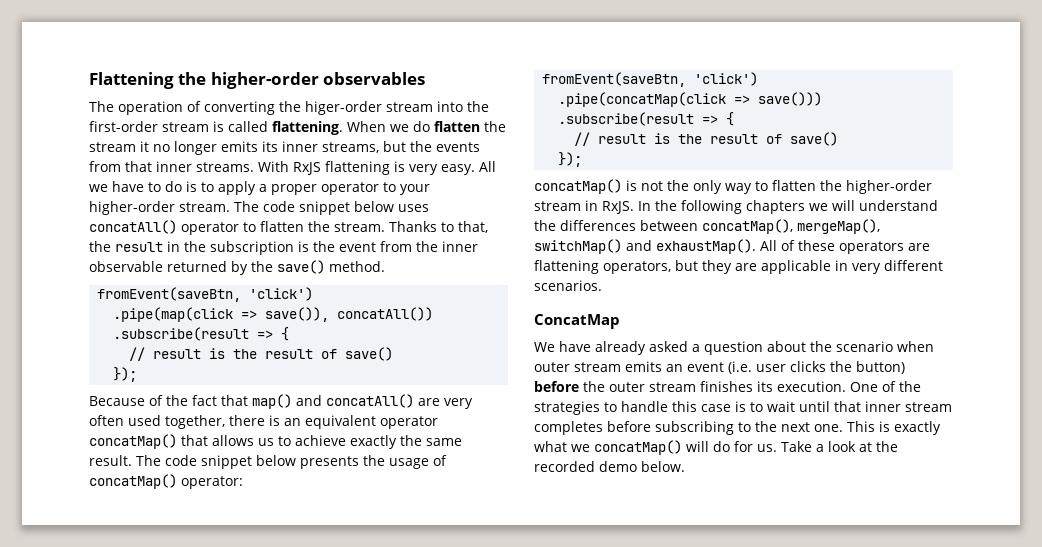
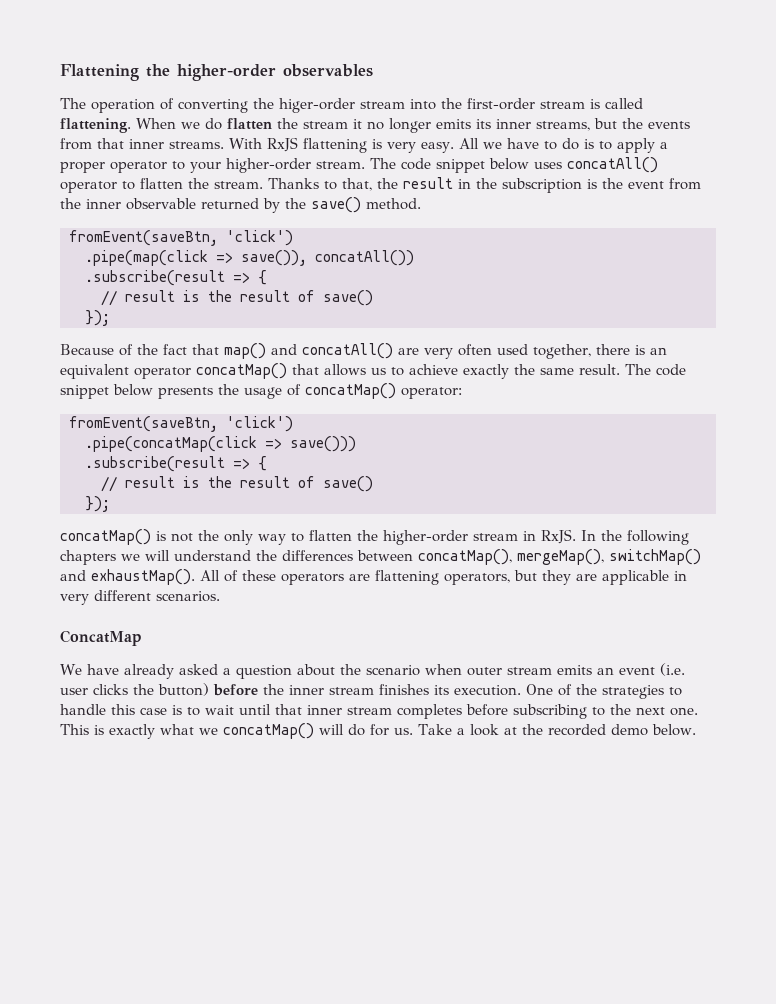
[609,382,645,392] outer -> [289,685,324,695] inner

